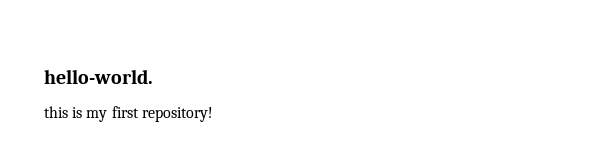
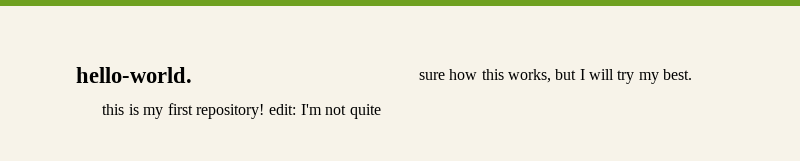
(213, 114) none -> [269,104,381,119] [419,69,692,84] edit: I'm not quite sure how this works, but I will try my best.

